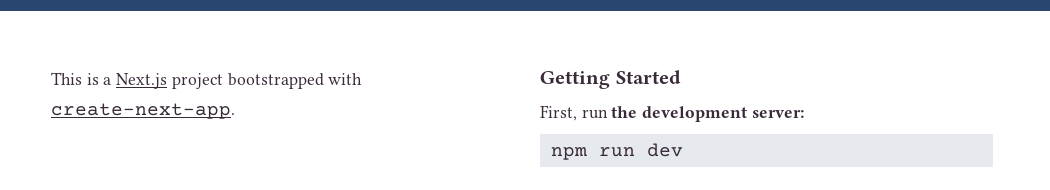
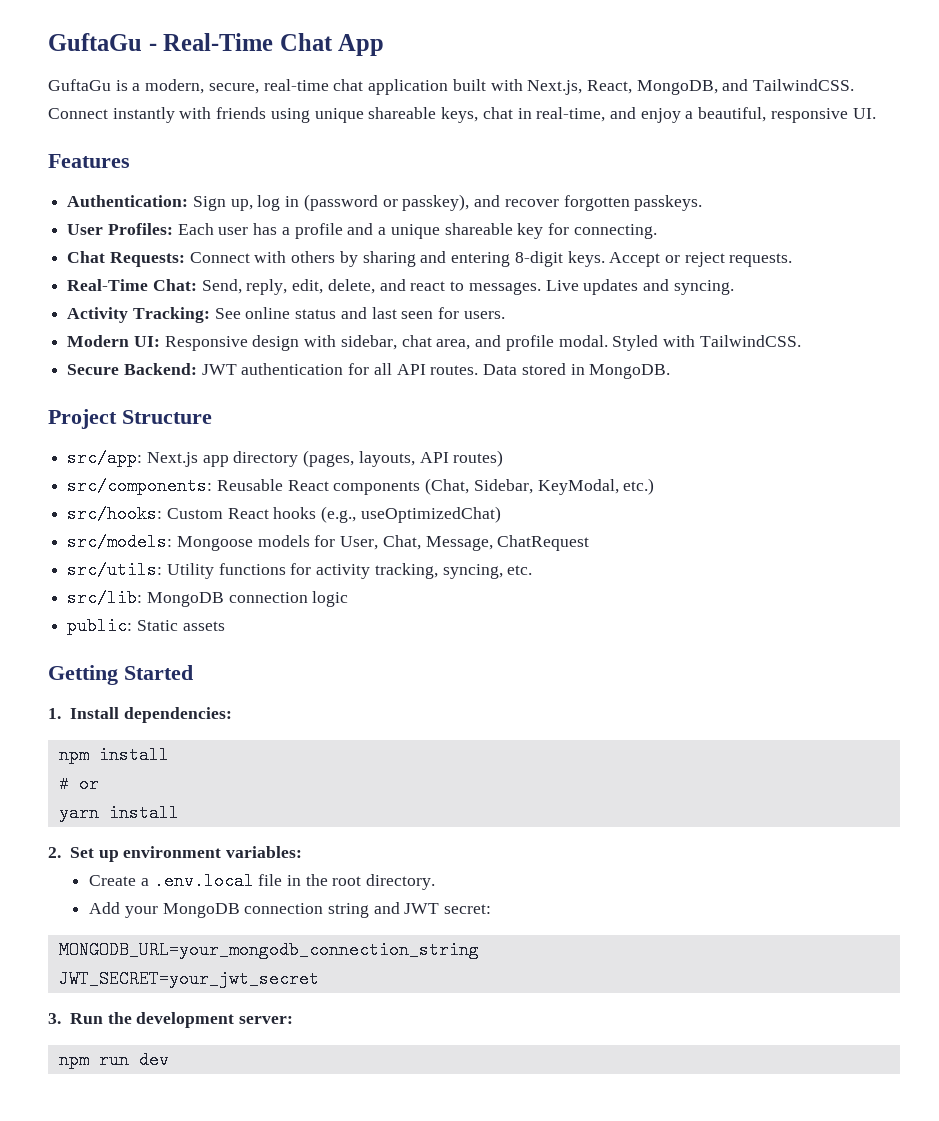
[51,72,363,89] [51,103,235,119] [540,70,681,89] [540,105,608,121] This is a Next.js project bootstrapped with create-next-app. // Getting Started // First, run -> [48,33,385,56] [48,79,855,95] [48,107,876,123] [48,154,130,168] [67,194,703,211] [67,223,657,239] [67,251,793,267] [67,279,734,295] [67,307,505,323] [67,335,801,351] [67,363,671,379] [48,409,212,429] [67,449,504,467] [67,477,655,495] [67,505,501,523] [67,533,590,551] [67,561,533,579] [67,589,349,607] [67,617,225,635] [48,665,193,685] [48,707,232,723] [58,746,169,764] [58,775,99,793] [58,804,179,822] [48,846,302,862] [89,872,436,890] [89,902,492,918] [58,941,479,959] [58,970,319,988] [48,1013,103,1024] GuftaGu - Real-Time Chat App // GuftaGu is a modern, secure, real-time chat application built with Next.js, React, MongoDB, and TailwindCSS. Connect instantly with friends using unique shareable keys, chat in real-time, and enjoy a beautiful, responsive UI. // Features // Authentication: Sign up, log in (password or passkey), and recover forgotten passkeys. // User Profiles: Each user has a profile and a unique shareable key for connecting. // Chat Requests: Connect with others by sharing and entering 8-digit keys. Accept or reject requests. // Real-Time Chat: Send, reply, edit, delete, and react to messages. Live updates and syncing. // Activity Tracking: See online status and last seen for users. // Modern UI: Responsive design with sidebar, chat area, and profile modal. Styled with TailwindCSS. // Secure Backend: JWT authentication for all API routes. Data stored in MongoDB. // Project Structure // src/app: Next.js app directory (pages, layouts, API routes) // src/components: Reusable React components (Chat, Sidebar, KeyModal, etc.) // src/hooks: Custom React hooks (e.g., useOptimizedChat) // src/models: Mongoose models for User, Chat, Message, ChatRequest // src/utils: Utility functions for activity tracking, syncing, etc. // src/lib: MongoDB connection logic // public: Static assets // Getting Started // 1. Install dependencies: // npm install // # or // yarn install // 2. Set up environment variables: // Create a .env.local file in the root directory. // Add your MongoDB connection string and JWT secret: // MONGODB_URL=your_mongodb_connection_string // JWT_SECRET=your_jwt_secret // 3. Run

